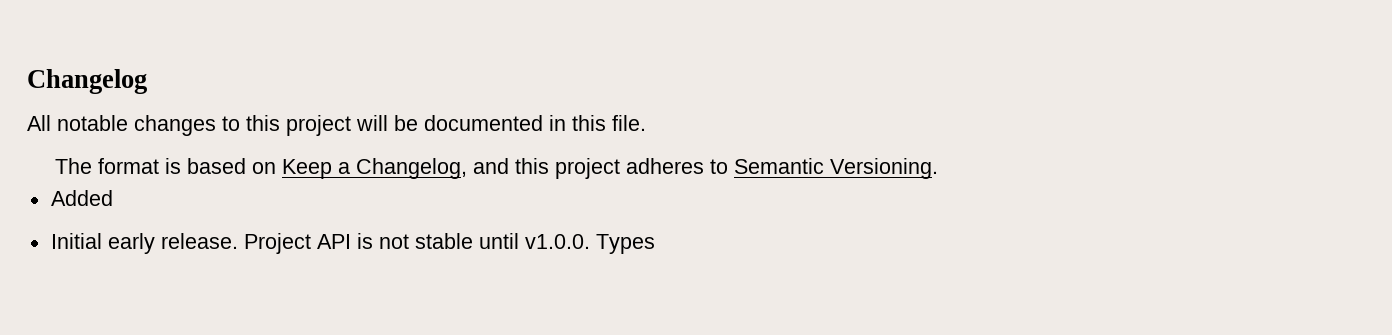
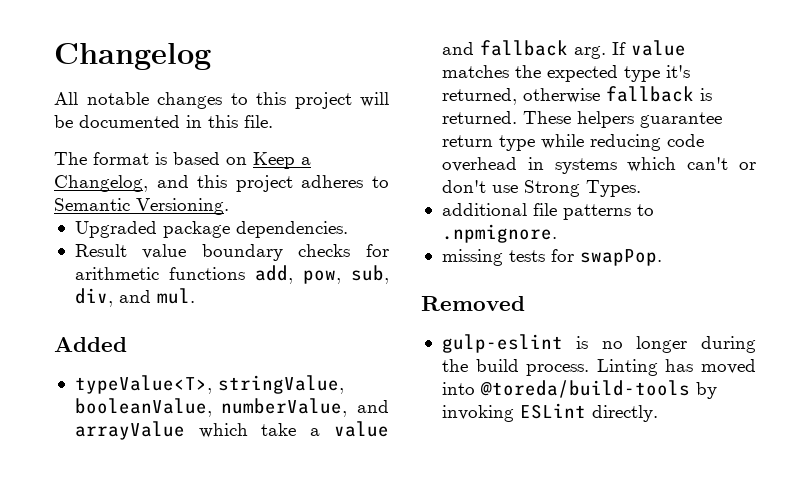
[50,190,113,206] [50,233,655,254] Added // Initial early release. Project API is not stable until v1.0.0. Types -> [74,221,348,238] [74,244,389,261] [74,265,389,284] [74,288,195,307] [54,337,127,352] [74,375,344,394] [74,398,390,417] [74,421,389,440] [441,40,686,59] [441,65,690,82] [441,86,712,105] [441,111,722,128] [441,134,704,151] [441,157,756,174] [441,180,641,197] [441,203,654,220] [441,224,557,243] [441,249,662,266] [421,296,525,311] [441,334,756,353] [441,359,756,376] [441,380,717,399] [441,403,658,422] Upgraded package dependencies. // Result value boundary checks for arithmetic functions add, pow, sub, div, and mul. // Added // typeValue<T>, stringValue, booleanValue, numberValue, and arrayValue which take a value and fallback arg. If value matches the expected type it's returned, otherwise fallback is returned. These helpers guarantee return type while reducing code overhead in systems which can't or don't use Strong Types. // additional file patterns to .npmignore. // missing tests for swapPop. // Removed // gulp-eslint is no longer during the build process. Linting has moved into @toreda/build-tools by invoking ESLint directly.

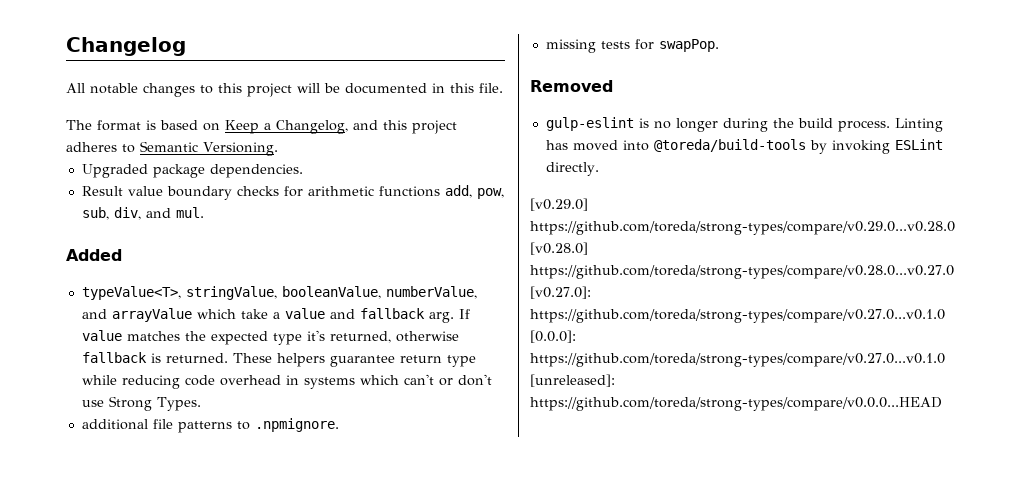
(658, 413) none -> [530,198,588,211] [530,221,955,235] [530,242,588,255] [530,265,954,279] [530,286,591,299] [530,309,945,323] [530,330,576,343] [530,353,945,367] [530,374,615,387] [530,397,942,411] // [v0.29.0] https://github.com/toreda/strong-types/compare/v0.29.0...v0.28.0 [v0.28.0] https://github.com/toreda/strong-types/compare/v0.28.0...v0.27.0 [v0.27.0]: https://github.com/toreda/strong-types/compare/v0.27.0...v0.1.0 [0.0.0]: https://github.com/toreda/strong-types/compare/v0.27.0...v0.1.0 [unreleased]: https://github.com/toreda/strong-types/compare/v0.0.0...HEAD

